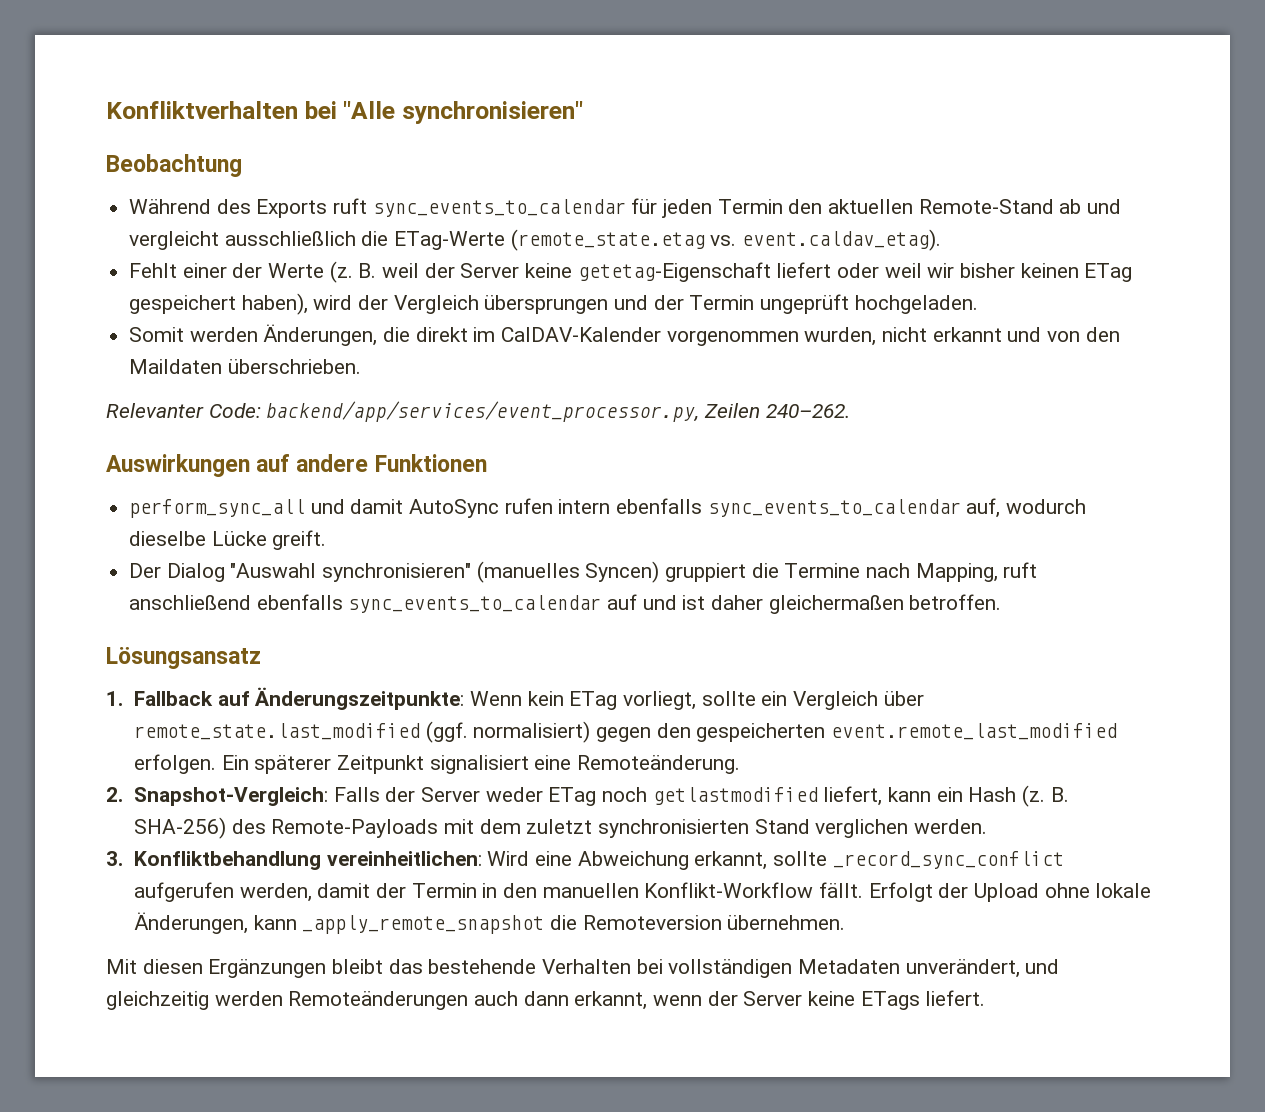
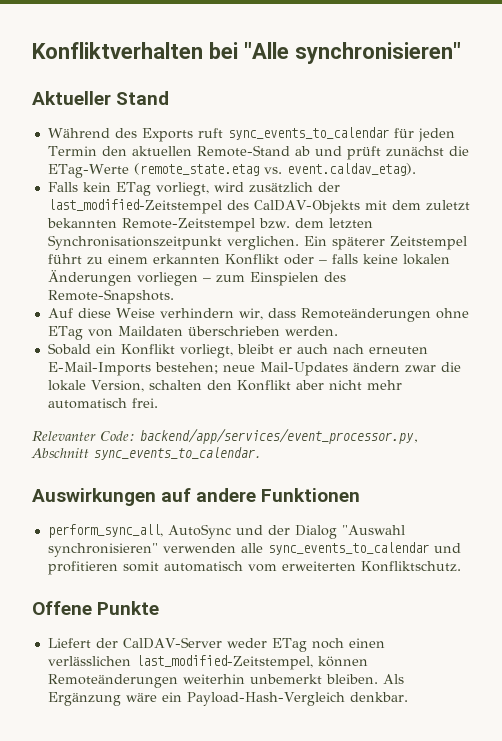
[106,154,242,177] Beobachtung -> [32,91,170,105] Aktueller Stand
[129,231,356,250] vergleicht ausschließlich -> [346,146,444,160] prüft zunächst
[129,261,1133,283] [129,293,978,315] [129,324,1120,346] [129,359,361,374] Fehlt einer der Werte (z. B. weil der Server keine getetag-Eigenschaft liefert oder weil wir bisher keinen ETag gespeichert haben), wird der Vergleich übersprungen und der Termin ungeprüft hochgeladen. // Somit werden Änderungen, die direkt im CalDAV-Kalender vorgenommen wurden, nicht erkannt und von den Maildaten überschrieben. -> [47,182,340,196] [47,199,470,214] [46,218,373,232] [47,235,467,250] [47,254,450,265] [47,270,346,286] [47,289,174,304] [47,308,469,322] [47,326,338,340] [47,343,428,358] [47,362,461,376] [47,380,402,392] [47,398,158,409] Falls kein ETag vorliegt, wird zusätzlich der last_modified-Zeitstempel des CalDAV-Objekts mit dem zuletzt bekannten Remote-Zeitstempel bzw. dem letzten Synchronisationszeitpunkt verglichen. Ein späterer Zeitstempel führt zu einem erkannten Konflikt oder – falls keine lokalen Änderungen vorliegen – zum Einspielen des Remote-Snapshots. // Auf diese Weise verhindern wir, dass Remoteänderungen ohne ETag von Maildaten überschrieben werden. // Sobald ein Konflikt vorliegt, bleibt er auch nach erneuten E-Mail-Imports bestehen; neue Mail-Updates ändern zwar die lokale Version, schalten den Konflikt aber nicht mehr automatisch frei.
[704,403,850,418] Zeilen 240–262. -> [31,447,260,460] Abschnitt sync_events_to_calendar.
[129,498,1087,518] [129,530,327,550] [129,561,1038,583] [129,594,1002,614] [106,647,261,669] [106,687,924,710] [133,721,1117,743] [133,754,740,774] [106,785,1069,807] [133,817,988,839] [106,851,1064,870] [133,882,1152,902] [133,912,846,934] [106,959,1060,978] [106,990,986,1010] perform_sync_all und damit AutoSync rufen intern ebenfalls sync_events_to_calendar auf, wodurch dieselbe Lücke greift. // Der Dialog "Auswahl synchronisieren" (manuelles Syncen) gruppiert die Termine nach Mapping, ruft anschließend ebenfalls sync_events_to_calendar auf und ist daher gleichermaßen betroffen. // Lösungsansatz // 1. Fallback auf Änderungszeitpunkte: Wenn kein ETag vorliegt, sollte ein Vergleich über remote_state.last_modified (ggf. normalisiert) gegen den gespeicherten event.remote_last_modified erfolgen. Ein späterer Zeitpunkt signalisiert eine Remoteänderung. // 2. Snapshot-Vergleich: Falls der Server weder ETag noch getlastmodified liefert, kann ein Hash (z. B. SHA-256) des Remote-Payloads mit dem zuletzt synchronisierten Stand verglichen werden. // 3. Konfliktbehandlung vereinheitlichen: Wird eine Abweichung erkannt, sollte _record_sync_conflict aufgerufen werden, damit der Termin in den manuellen Konflikt-Workflow fällt. Erfolgt der Upload ohne lokale Änderungen, kann _apply_remote_snapshot die Remoteversion übernehmen. // Mit diesen Ergänzungen bleibt das bestehende Verhalten bei vollständigen Metadaten unverändert, und gleichzeitig werden Remoteänderungen auch dann erkannt, wenn der Server keine ETags liefert. -> [47,524,405,539] [47,542,461,557] [47,561,461,575] [32,601,160,615] [47,637,385,652] [47,655,368,670] [47,674,404,688] [47,692,408,706] perform_sync_all, AutoSync und der Dialog "Auswahl synchronisieren" verwenden alle sync_events_to_calendar und profitieren somit automatisch vom erweiterten Konfliktschutz. // Offene Punkte // Liefert der CalDAV-Server weder ETag noch einen verlässlichen last_modified-Zeitstempel, können Remoteänderungen weiterhin unbemerkt bleiben. Als Ergänzung wäre ein Payload-Hash-Vergleich denkbar.

